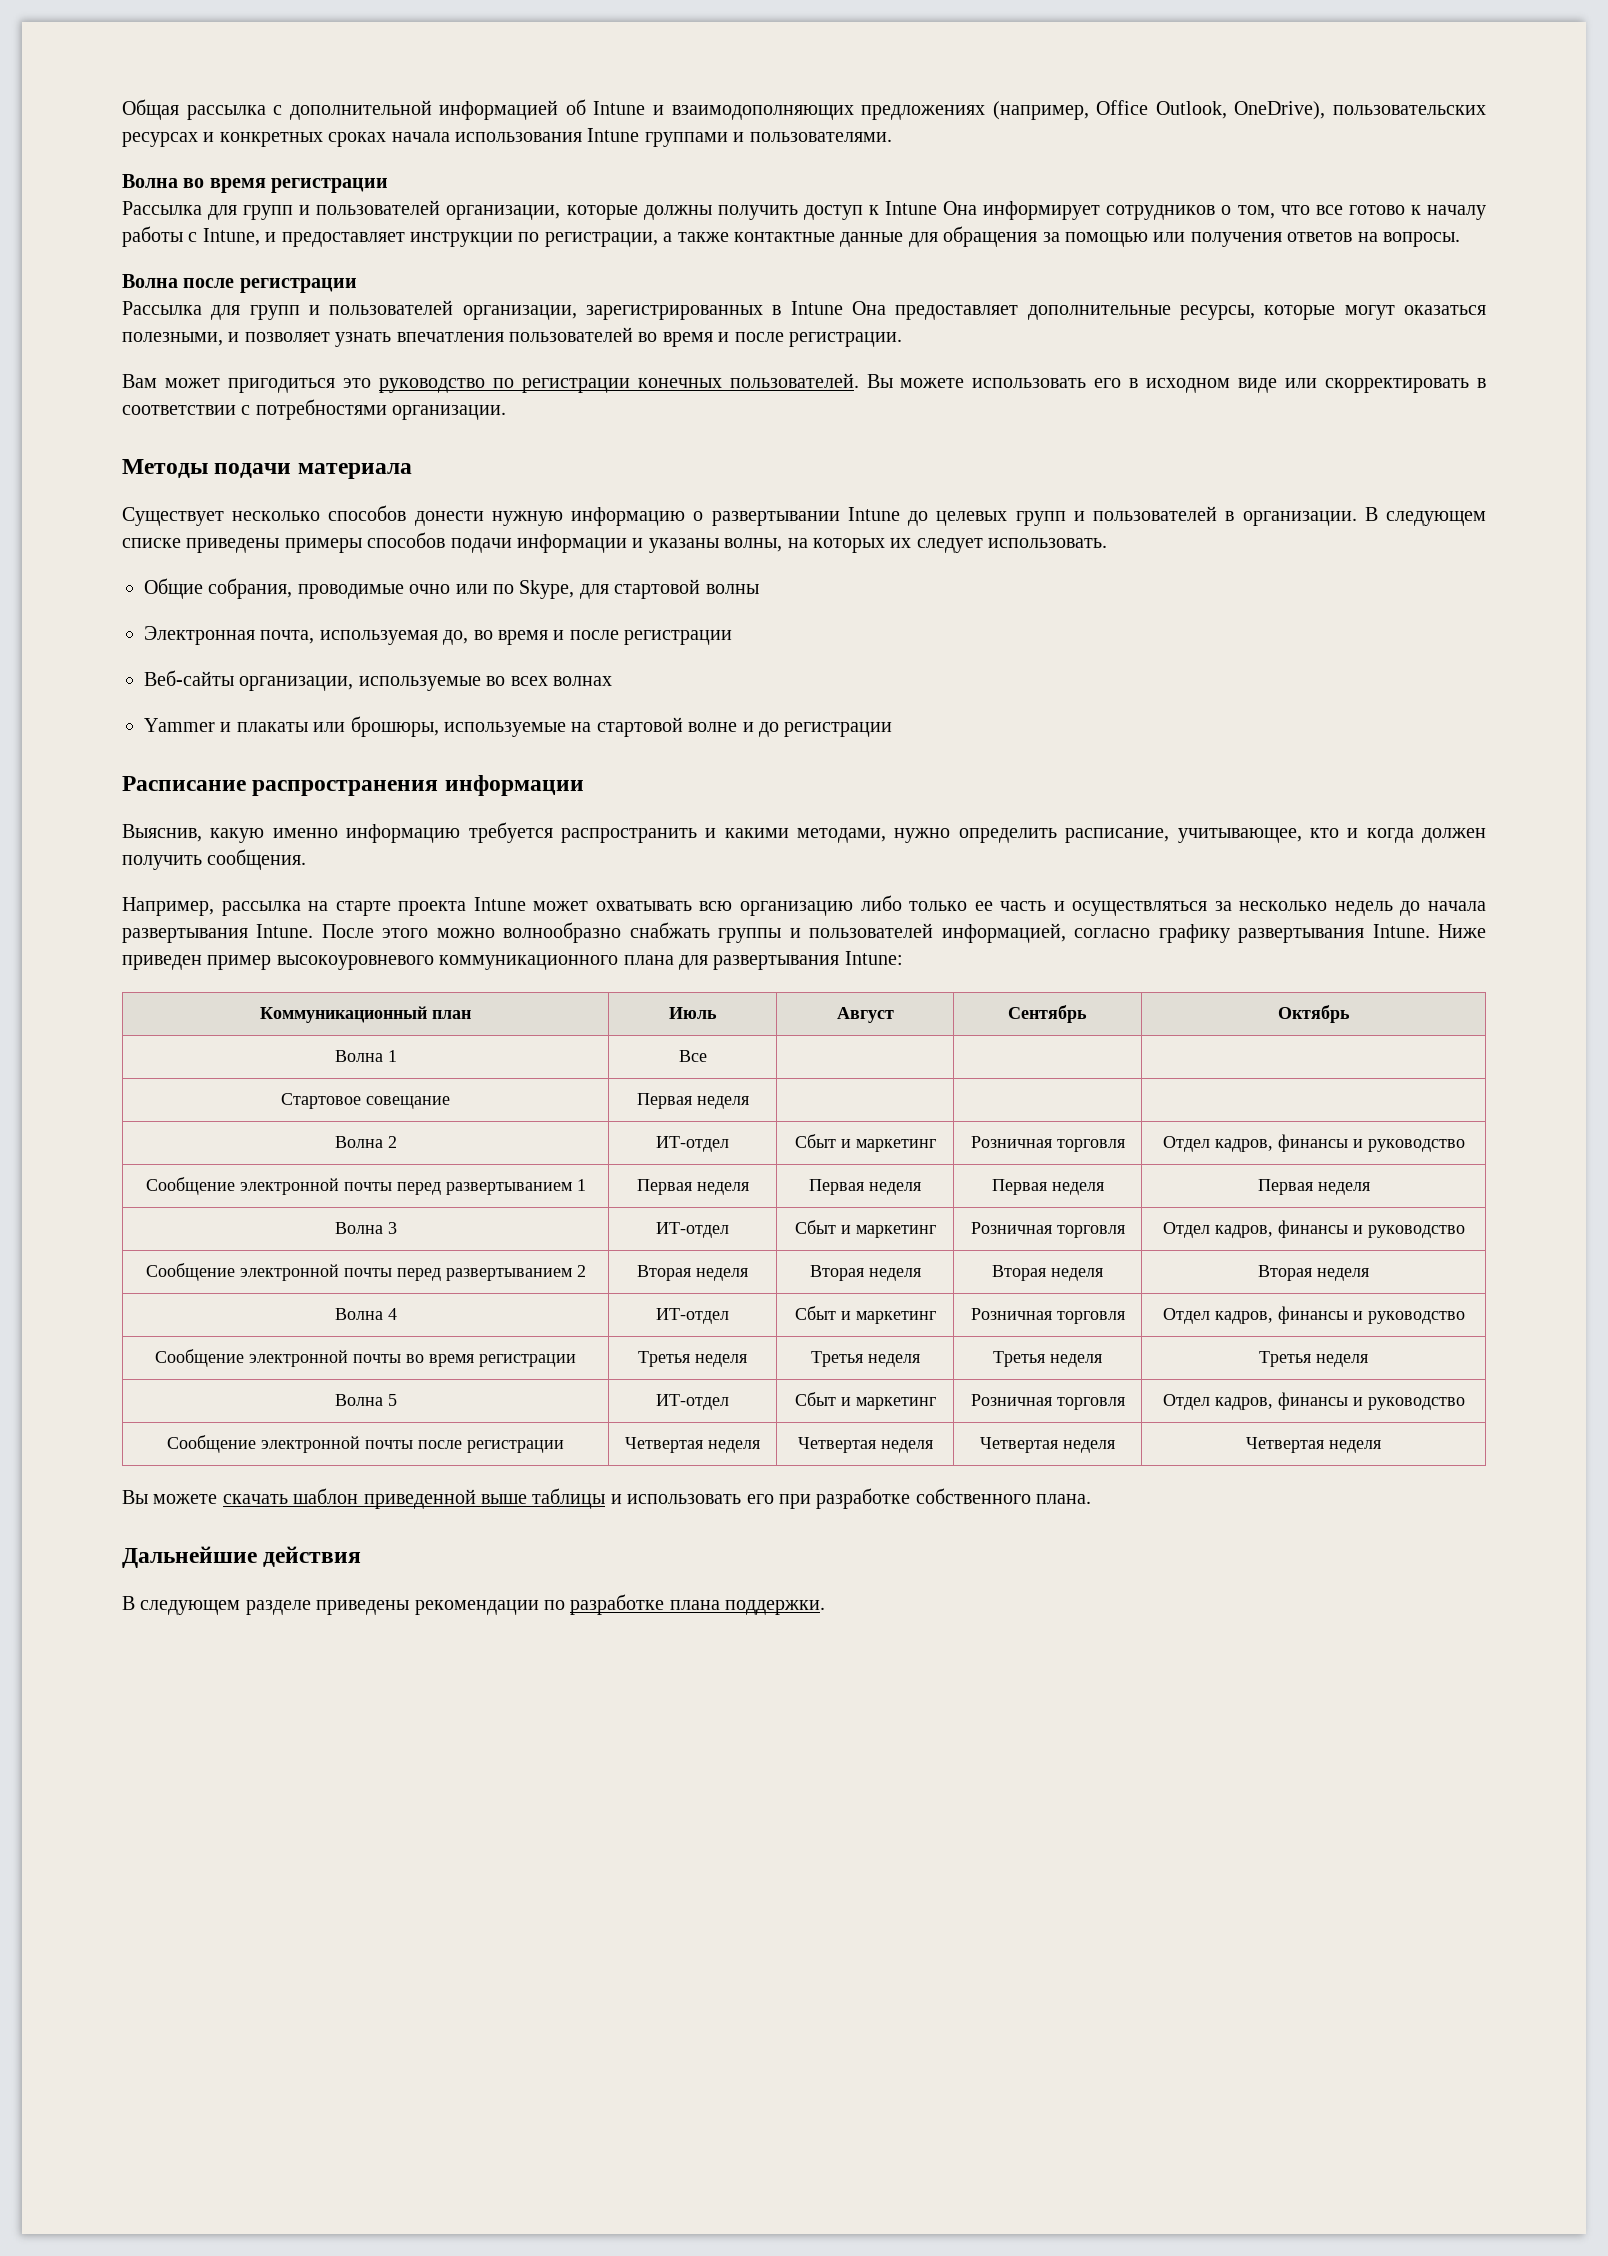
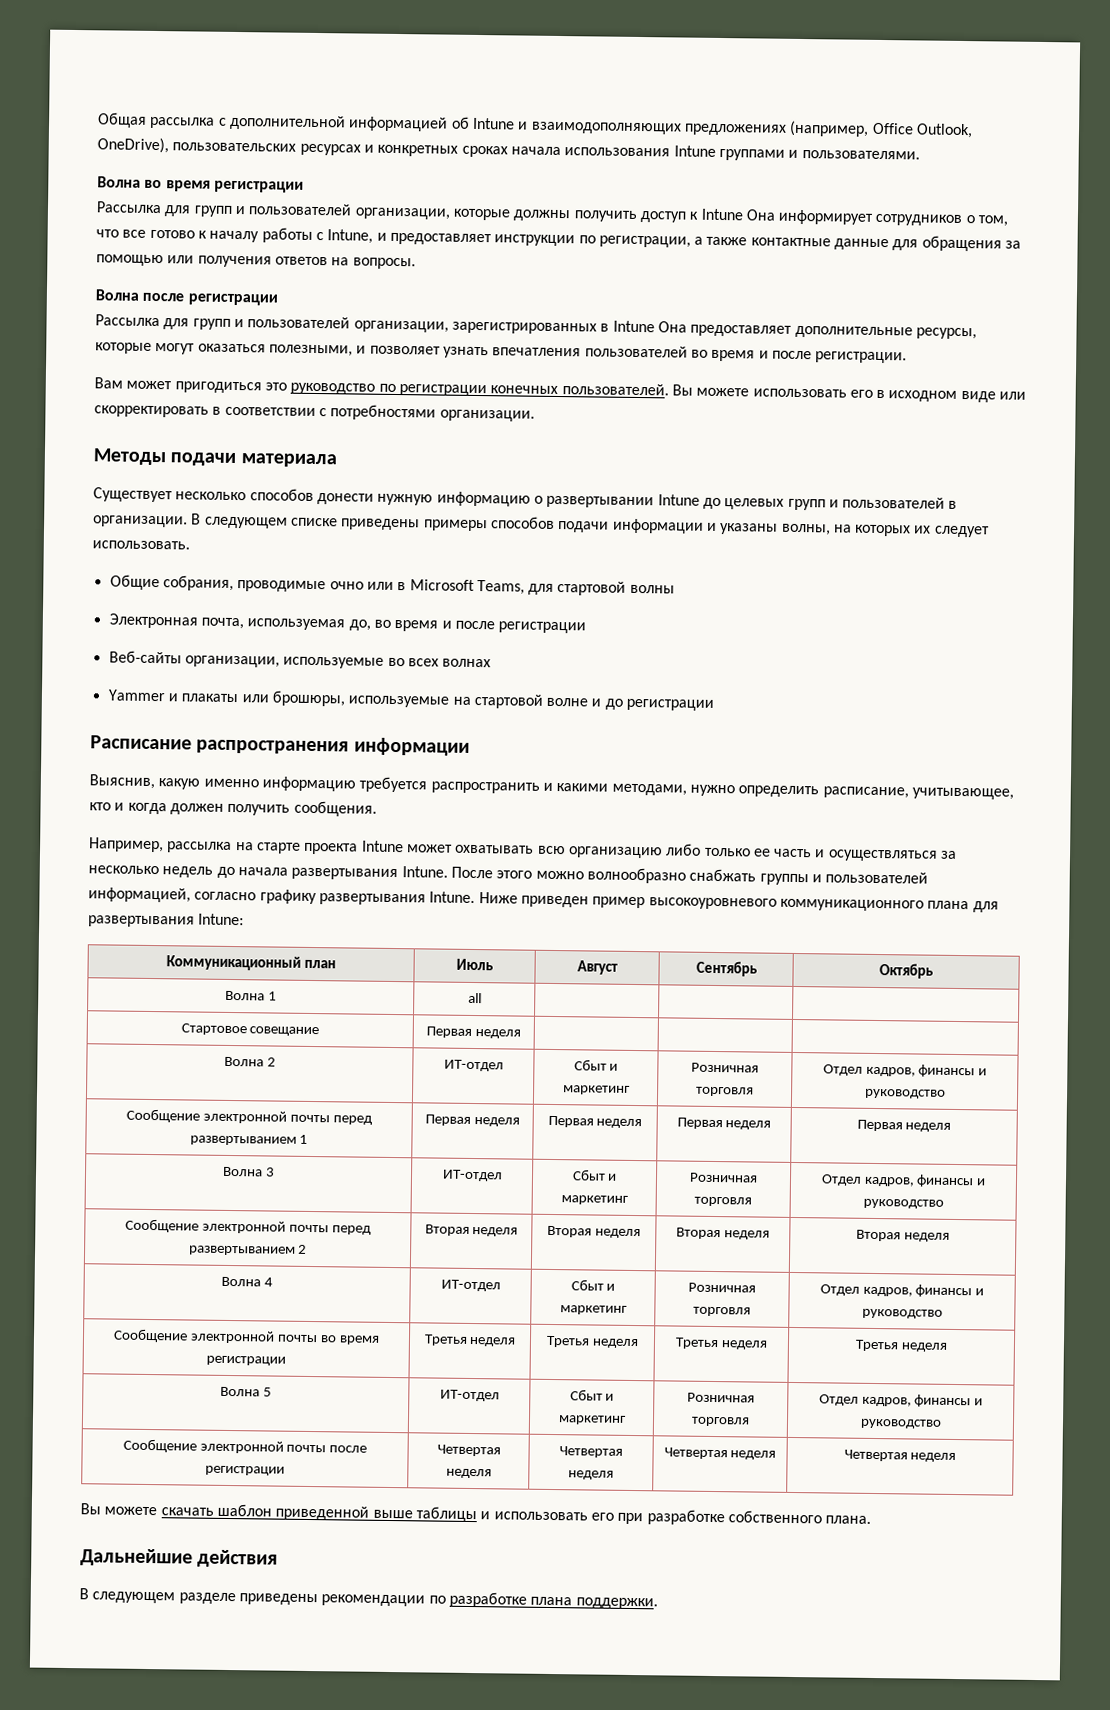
[492,580,575,599] по Skype, -> [397,579,525,595] в Microsoft Teams,
[678,1050,707,1062] Все -> [467,992,482,1004] all

